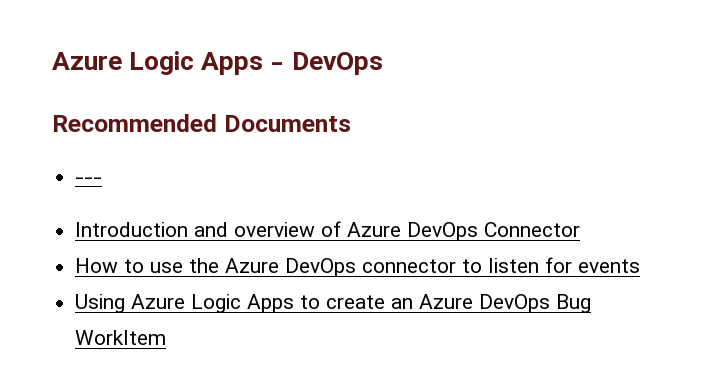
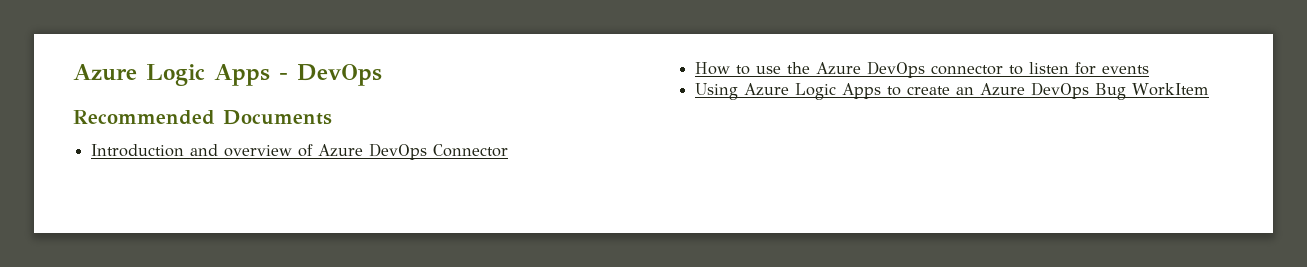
[75,177,103,183] // --- -> (332, 117) none

